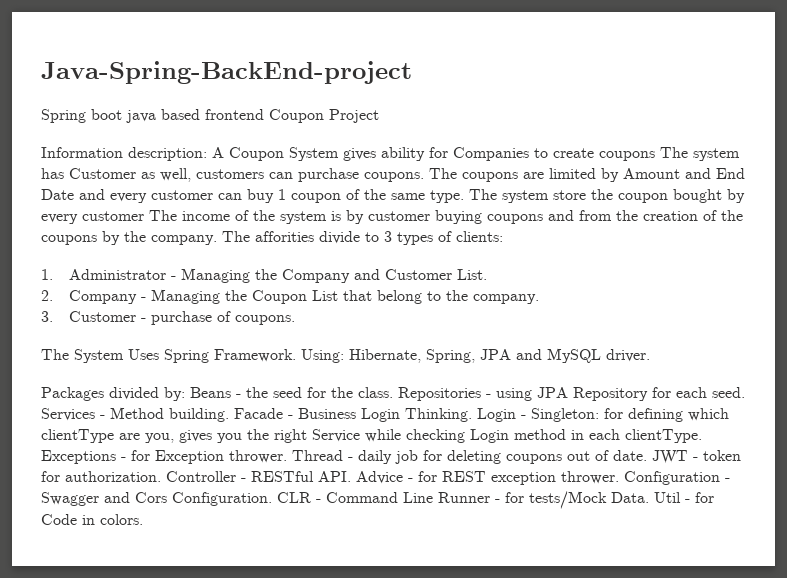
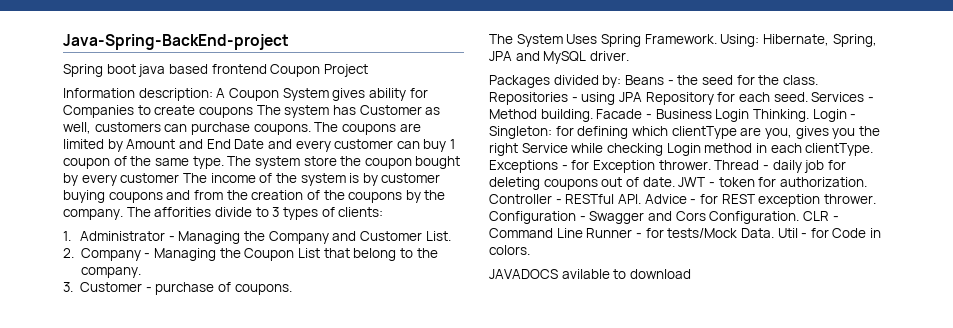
(143, 519) none -> [489,269,691,279] // JAVADOCS avilable to download

